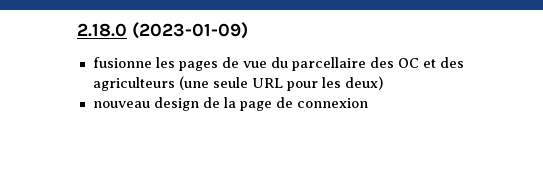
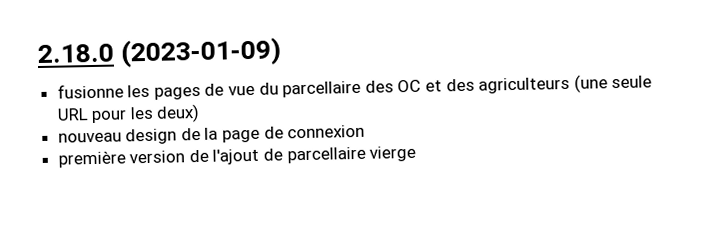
(368, 103) none -> [57,145,417,168] // première version de l'ajout de parcellaire vierge

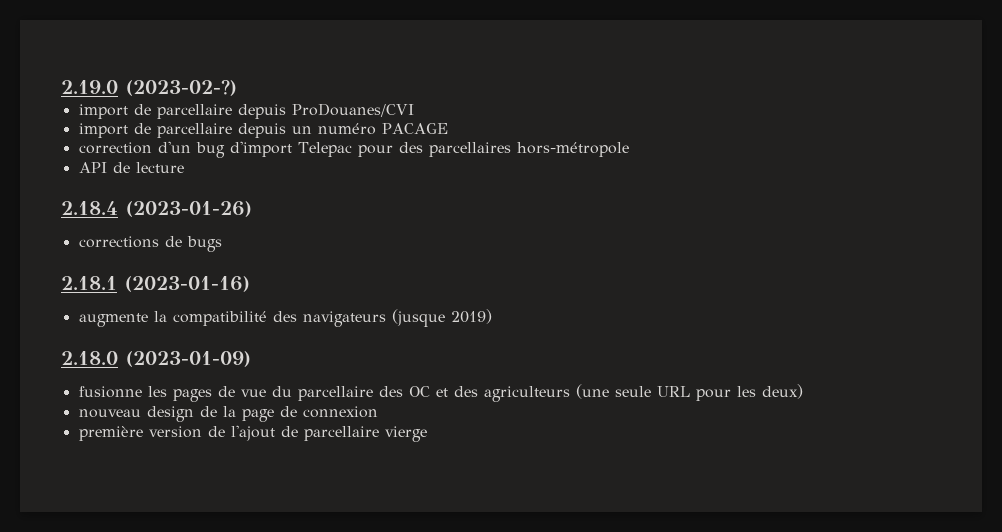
(37, 53) none -> [61,79,237,96] [78,103,414,119] [78,123,448,138] [78,141,629,158] [78,162,184,173] [61,201,252,217] [78,236,222,252] [61,276,250,292] [78,309,492,327] 2.19.0 (2023-02-?) // import de parcellaire depuis ProDouanes/CVI // import de parcellaire depuis un numéro PACAGE // correction d'un bug d'import Telepac pour des parcellaires hors-métropole // API de lecture // 2.18.4 (2023-01-26) // corrections de bugs // 2.18.1 (2023-01-16) // augmente la compatibilité des navigateurs (jusque 2019) //

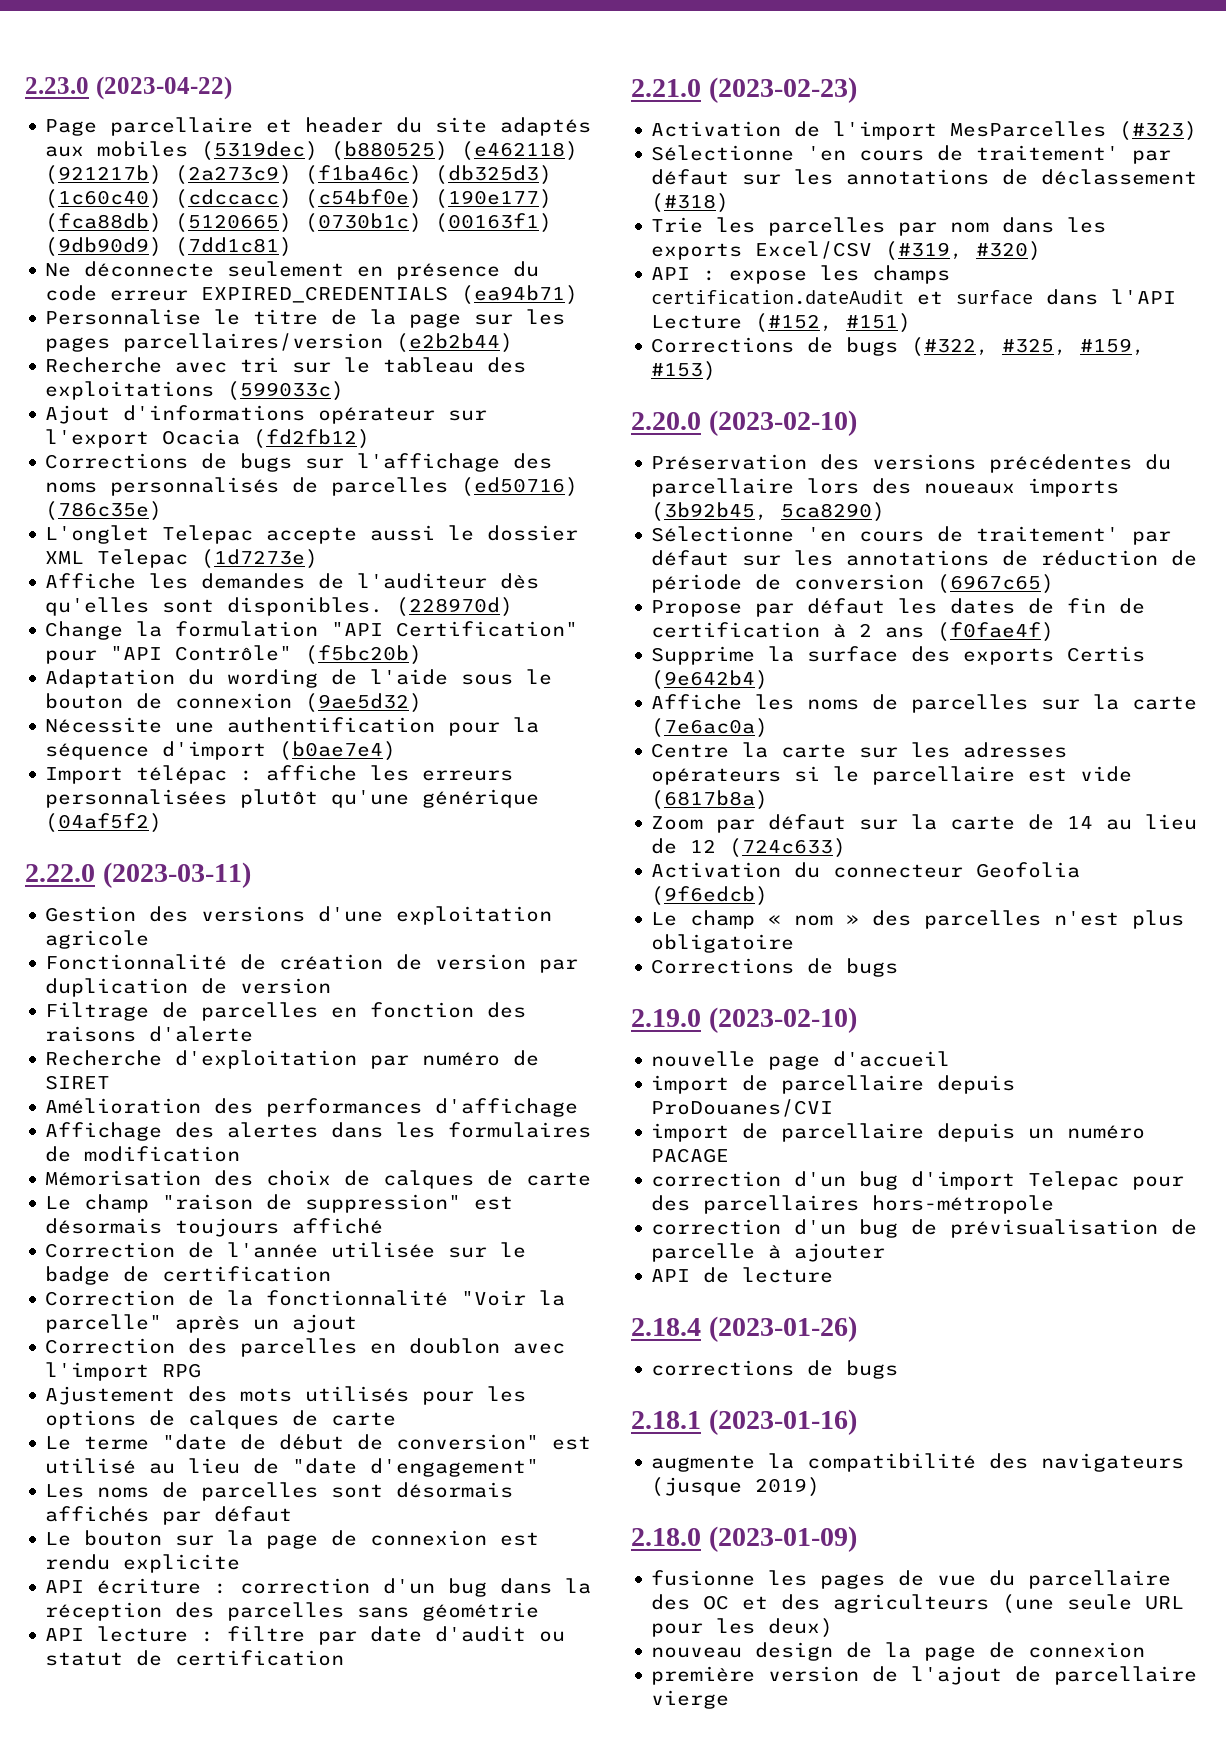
[61,79,237,96] 2.19.0 (2023-02-?) -> [25,76,232,100] [45,117,592,136] [45,141,579,161] [45,165,553,185] [45,189,553,209] [45,213,553,233] [45,237,293,257] [45,261,540,280] [45,285,579,305] [45,309,566,328] [45,333,514,353] [45,357,527,373] [45,381,345,401] [45,405,488,424] [45,429,371,449] [45,453,553,472] [45,477,579,497] [45,501,163,521] [45,525,579,544] [45,549,319,569] [45,573,540,589] [45,597,514,617] [45,621,579,640] [45,645,423,665] [45,669,553,688] [45,693,423,713] [45,717,540,736] [45,741,397,761] [45,765,514,784] [45,789,540,808] [45,813,163,833] [25,862,251,888] [45,906,553,925] [45,930,150,949] [45,954,579,973] [45,978,332,997] [45,1002,527,1021] [45,1026,254,1042] [45,1050,540,1069] [45,1075,111,1090] [45,1098,579,1117] [45,1122,592,1141] [45,1146,241,1162] [45,1170,592,1189] [45,1194,514,1213] [45,1218,384,1237] [45,1242,527,1258] [45,1266,332,1285] [45,1290,566,1306] [45,1314,358,1333] [45,1338,566,1357] [45,1362,202,1381] [45,1386,527,1405] [45,1410,397,1429] [45,1434,592,1450] [45,1458,540,1477] [45,1482,514,1501] [45,1506,293,1525] [45,1530,540,1549] [45,1554,241,1573] [45,1578,592,1597] [45,1602,540,1621] [45,1626,566,1645] [45,1650,345,1666] [631,77,857,103] [651,121,1198,141] [651,145,1172,164] [651,169,1198,185] [651,193,730,213] [651,217,1107,236] [651,241,1042,261] [651,265,951,284] [651,289,1177,305] [651,313,912,333] [651,337,1146,357] [651,361,717,381] [631,410,857,436] [651,454,1172,473] [651,478,1120,497] [651,502,886,522] [651,526,1172,545] [651,550,1198,566] [651,574,1055,594] [651,598,1146,617] [651,622,1055,642] [651,646,1146,665] [651,670,769,690] [651,694,1198,713] [651,718,769,738] [651,742,1068,758] [651,766,1133,785] [651,790,769,810] [651,814,1198,833] [651,838,847,858] [651,862,1081,878] [651,886,769,906] [651,910,1185,929] [651,934,795,953] [651,958,899,977] [631,1007,857,1033] [651,1051,951,1070] 2.23.0 (2023-04-22) // Page parcellaire et header du site adaptés aux mobiles (5319dec) (b880525) (e462118) (921217b) (2a273c9) (f1ba46c) (db325d3) (1c60c40) (cdccacc) (c54bf0e) (190e177) (fca88db) (5120665) (0730b1c) (00163f1) (9db90d9) (7dd1c81) // Ne déconnecte seulement en présence du code erreur EXPIRED_CREDENTIALS (ea94b71) // Personnalise le titre de la page sur les pages parcellaires/version (e2b2b44) // Recherche avec tri sur le tableau des exploitations (599033c) // Ajout d'informations opérateur sur l'export Ocacia (fd2fb12) // Corrections de bugs sur l'affichage des noms personnalisés de parcelles (ed50716) (786c35e) // L'onglet Telepac accepte aussi le dossier XML Telepac (1d7273e) // Affiche les demandes de l'auditeur dès qu'elles sont disponibles. (228970d) // Change la formulation "API Certification" pour "API Contrôle" (f5bc20b) // Adaptation du wording de l'aide sous le bouton de connexion (9ae5d32) // Nécessite une authentification pour la séquence d'import (b0ae7e4) // Import télépac : affiche les erreurs personnalisées plutôt qu'une générique (04af5f2) // 2.22.0 (2023-03-11) // Gestion des versions d'une exploitation agricole // Fonctionnalité de création de version par duplication de version // Filtrage de parcelles en fonction des raisons d'alerte // Recherche d'exploitation par numéro de SIRET // Amélioration des performances d'affichage // Affichage des alertes dans les formulaires de modification // Mémorisation des choix de calques de carte // Le champ "raison de suppression" est désormais toujours affiché // Correction de l'année utilisée sur le badge de certification // Correction de la fonctionnalité "Voir la parcelle" après un ajout // Correction des parcelles en doublon avec l'import RPG // Ajustement des mots utilisés pour les options de calques de carte // Le terme "date de début de conversion" est utilisé au lieu de "date d'engagement" // Les noms de parcelles sont désormais affichés par défaut // Le bouton sur la page de connexion est rendu explicite // API écriture : correction d'un bug dans la réception des parcelles sans géométrie // API lecture : filtre par date d'audit ou statut de certification // 2.21.0 (2023-02-23) // Activation de l'import MesParcelles (#323) // Sélectionne 'en cours de traitement' par défaut sur les annotations de déclassement (#318) // Trie les parcelles par nom dans les exports Excel/CSV (#319, #320) // API : expose les champs certification.dateAudit et surface dans l'API Lecture (#152, #151) // Corrections de bugs (#322, #325, #159, #153) // 2.20.0 (2023-02-10) // Préservation des versions précédentes du parcellaire lors des noueaux imports (3b92b45, 5ca8290) // Sélectionne 'en cours de traitement' par défaut sur les annotations de réduction de période de conversion (6967c65) // Propose par défaut les dates de fin de certification à 2 ans (f0fae4f) // Supprime la surface des exports Certis (9e642b4) // Affiche les noms de parcelles sur la carte (7e6ac0a) // Centre la carte sur les adresses opérateurs si le parcellaire est vide (6817b8a) // Zoom par défaut sur la carte de 14 au lieu de 12 (724c633) // Activation du connecteur Geofolia (9f6edcb) // Le champ « nom » des parcelles n'est plus obligatoire // Corrections de bugs // 2.19.0 (2023-02-10) // nouvelle page d'accueil
(629, 149) none -> [651,1219,1198,1238] [651,1243,886,1262] // correction d'un bug de prévisualisation de parcelle à ajouter

